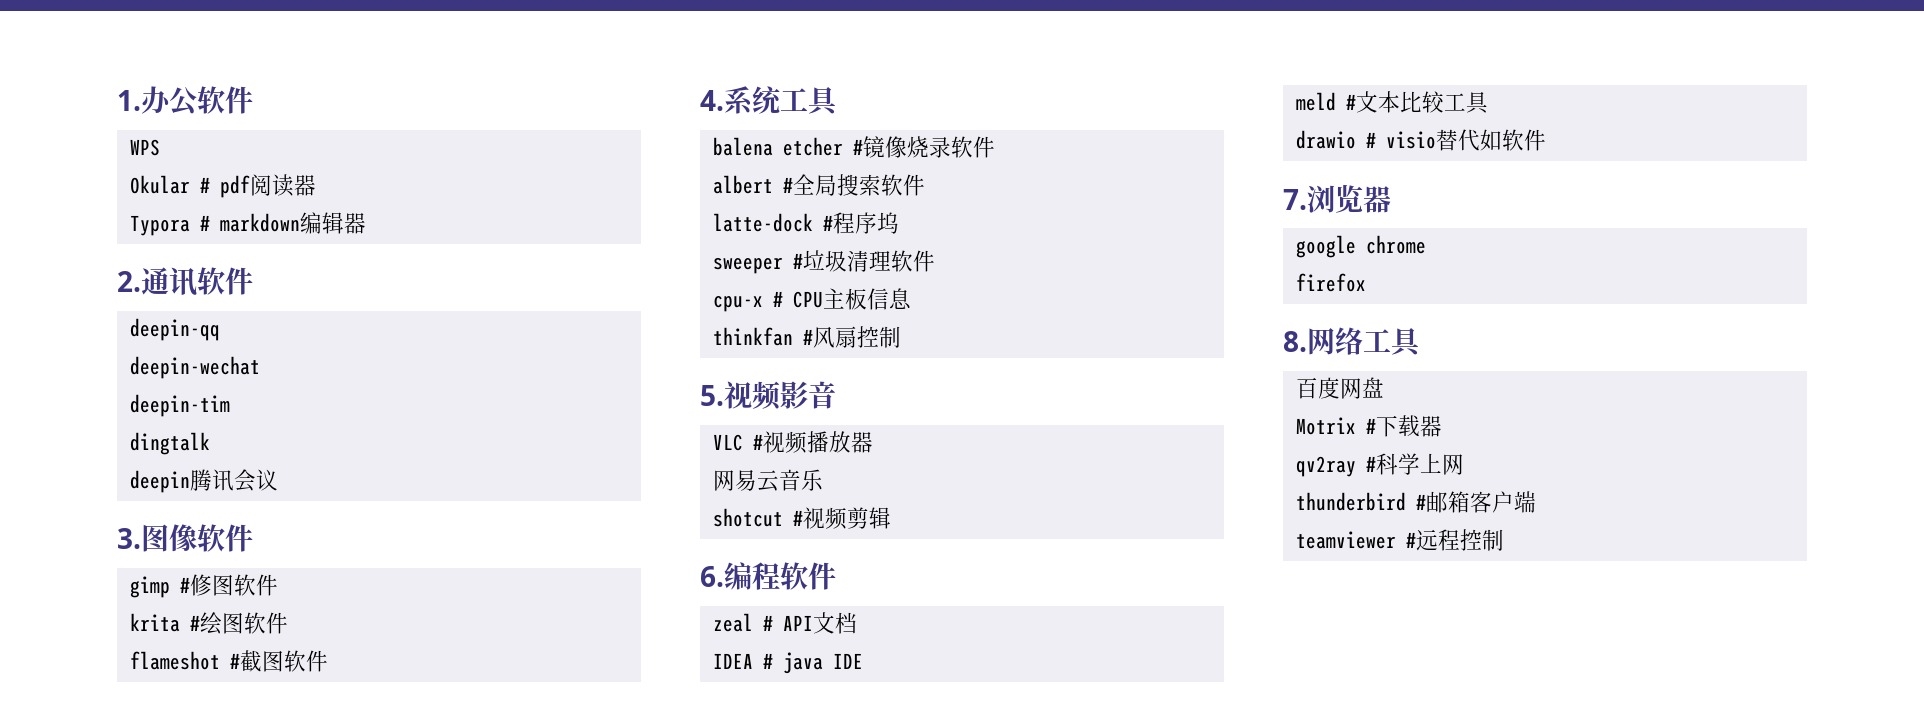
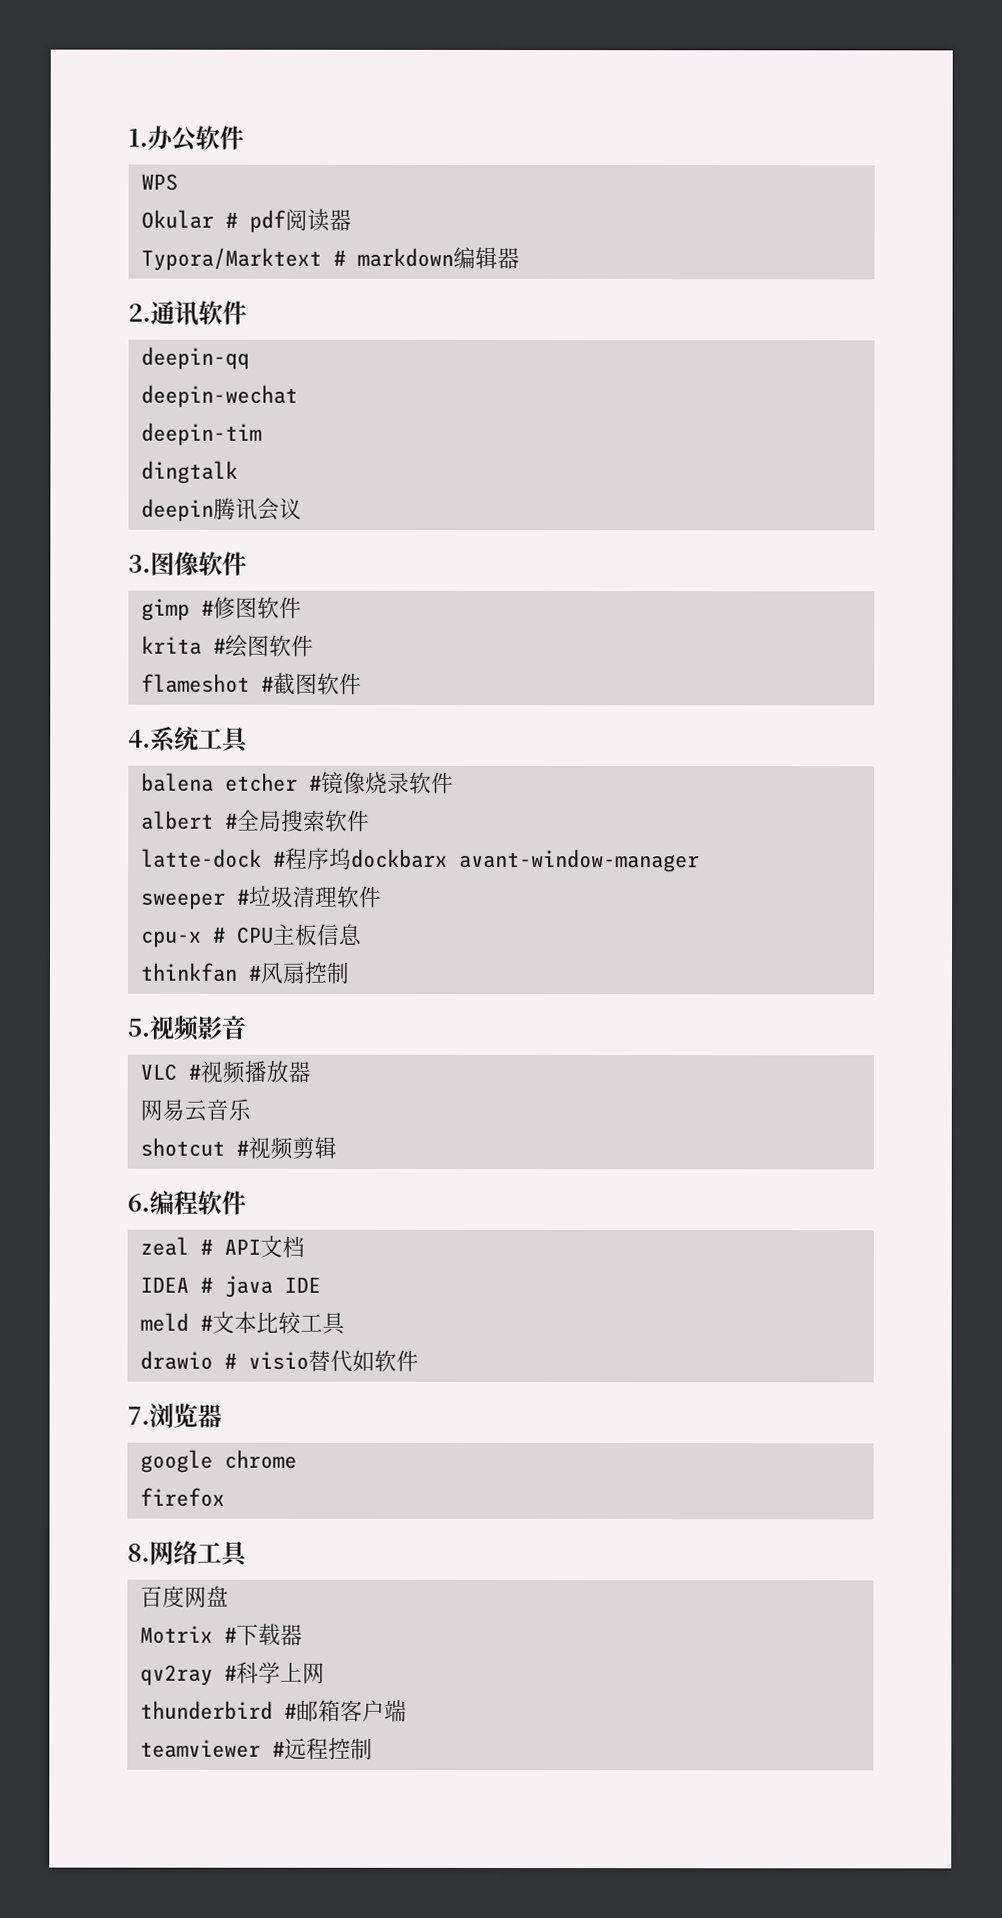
[130,215,191,236] Typora -> [140,247,322,271] Typora/Marktext
(900, 223) none -> [350,848,700,873] dockbarx avant-window-manager

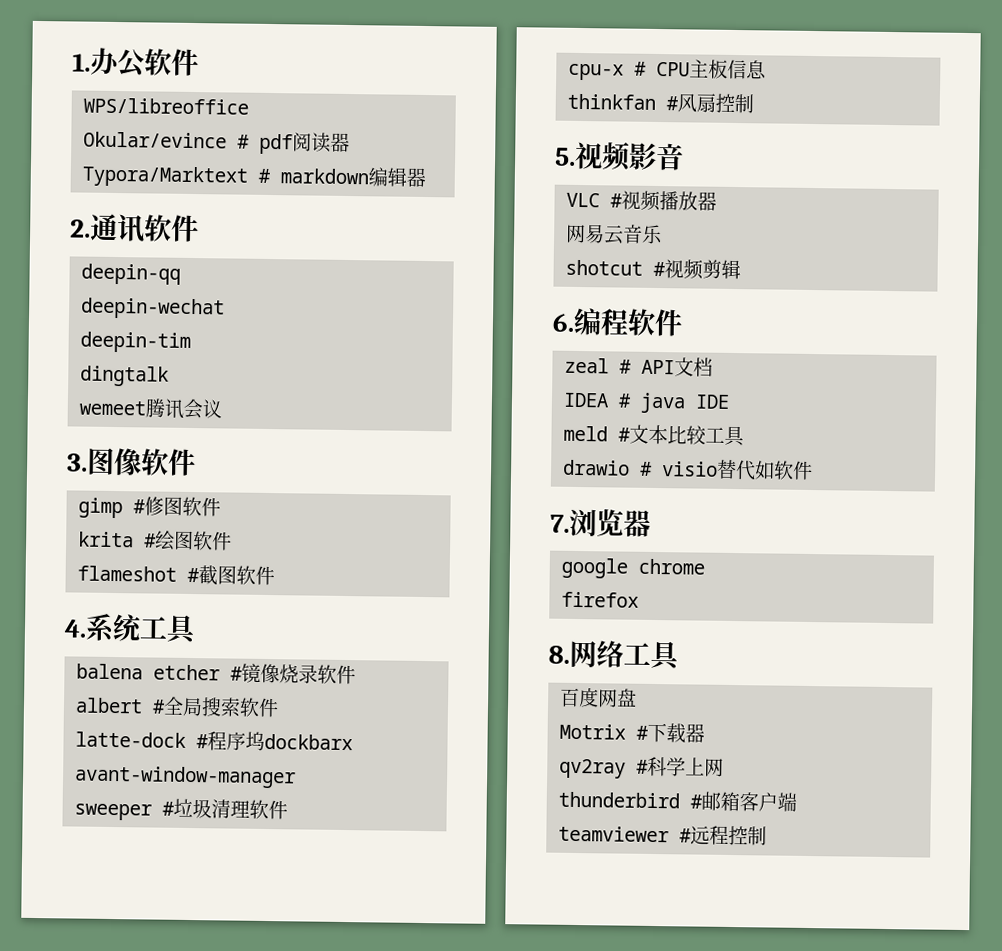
[140,173,178,191] [140,209,214,229] WPS // Okular -> [83,97,249,115] [83,131,227,149] WPS/libreoffice // Okular/evince
[140,498,214,522] deepin -> [79,400,146,416] wemeet

